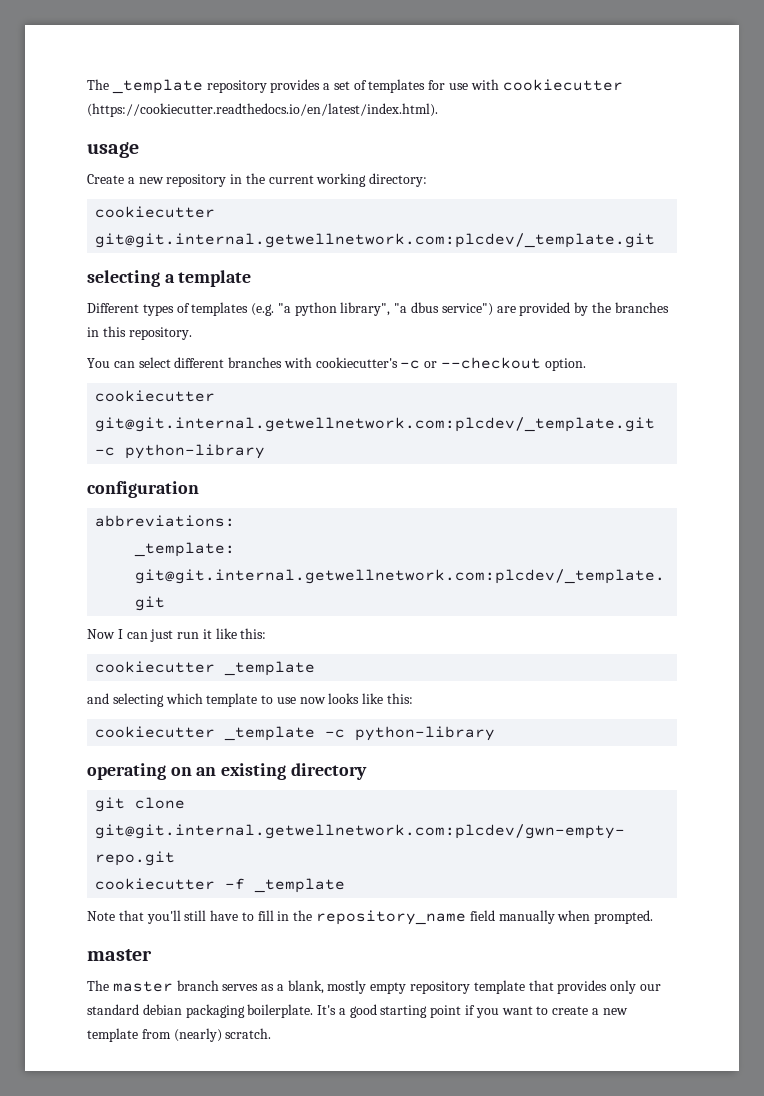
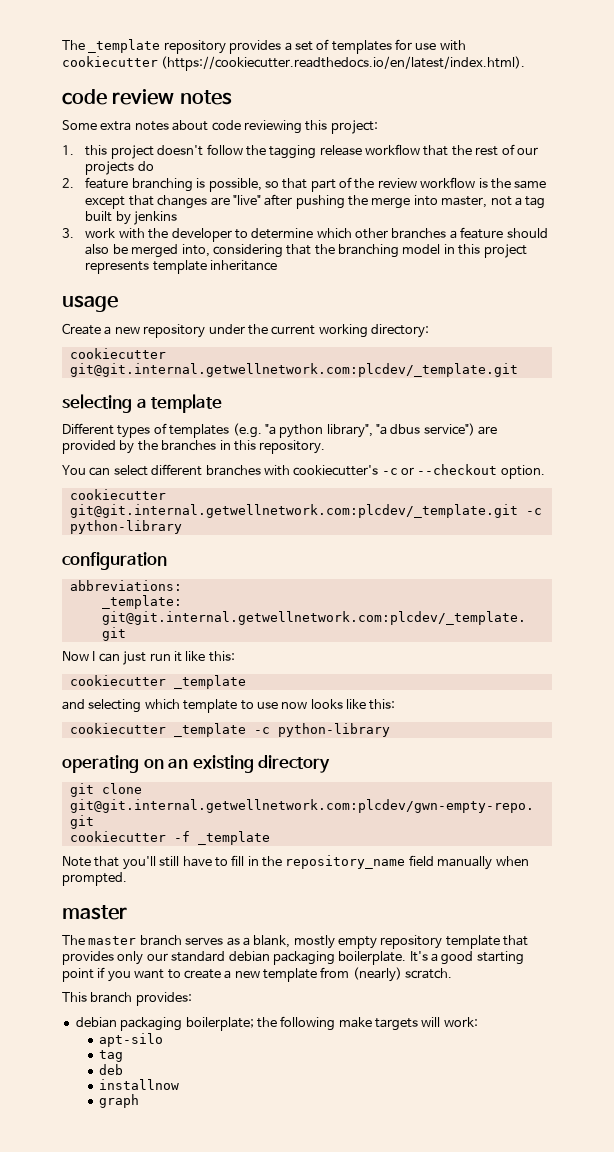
(438, 110) none -> [62,89,232,105] [62,120,378,134] [62,144,538,159] [85,161,154,175] [62,177,547,192] [85,194,546,209] [85,211,178,225] [62,227,548,242] [85,244,527,258] [85,260,278,274] // code review notes // Some extra notes about code reviewing this project: // 1. this project doesn't follow the tagging release workflow that the rest of our projects do // 2. feature branching is possible, so that part of the review workflow is the same except that changes are "live" after pushing the merge into master, not a tag built by jenkins // 3. work with the developer to determine which other branches a feature should also be merged into, considering that the branching model in this project represents template inheritance
[230,174,243,184] in -> [208,324,245,334] under
(272, 1033) none -> [62,992,192,1006] [75,1016,478,1031] [99,1033,164,1047] [99,1050,124,1062] [99,1064,124,1075] [99,1079,180,1090] [99,1094,140,1108] // This branch provides: // debian packaging boilerplate; the following make targets will work: // apt-silo // tag // deb // installnow // graph

